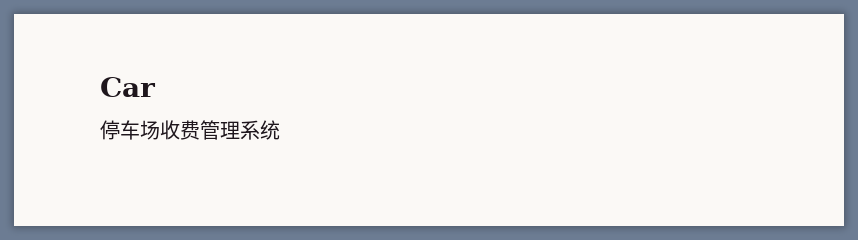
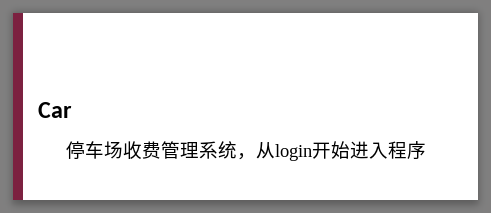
(280, 130) none -> [236,141,426,161] ，从login开始进入程序

